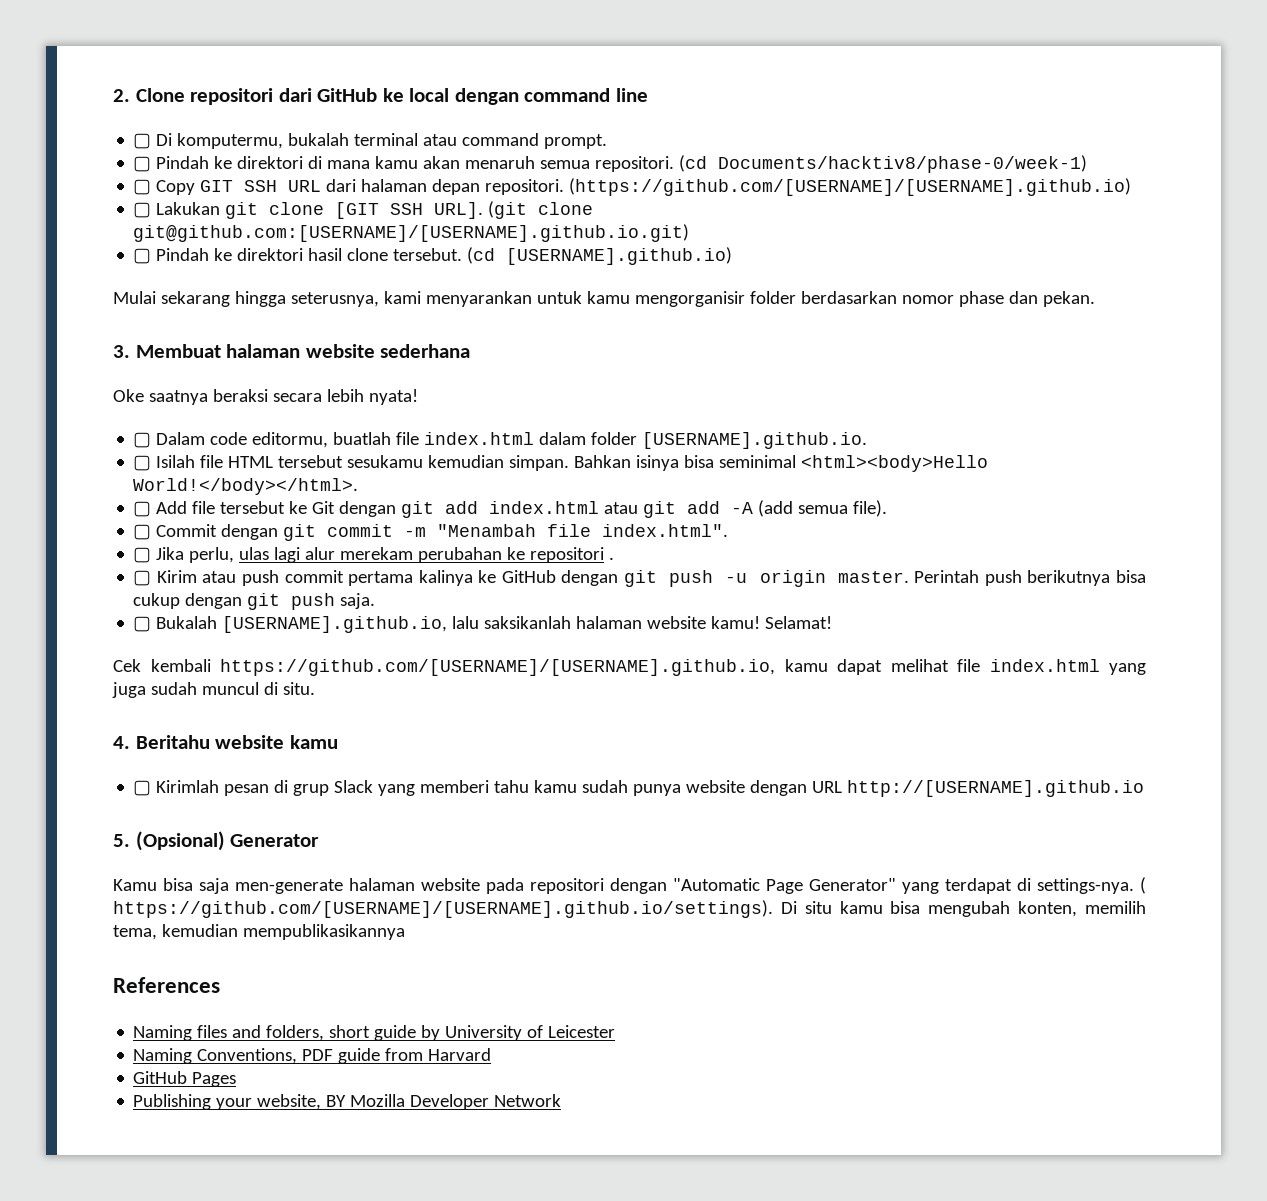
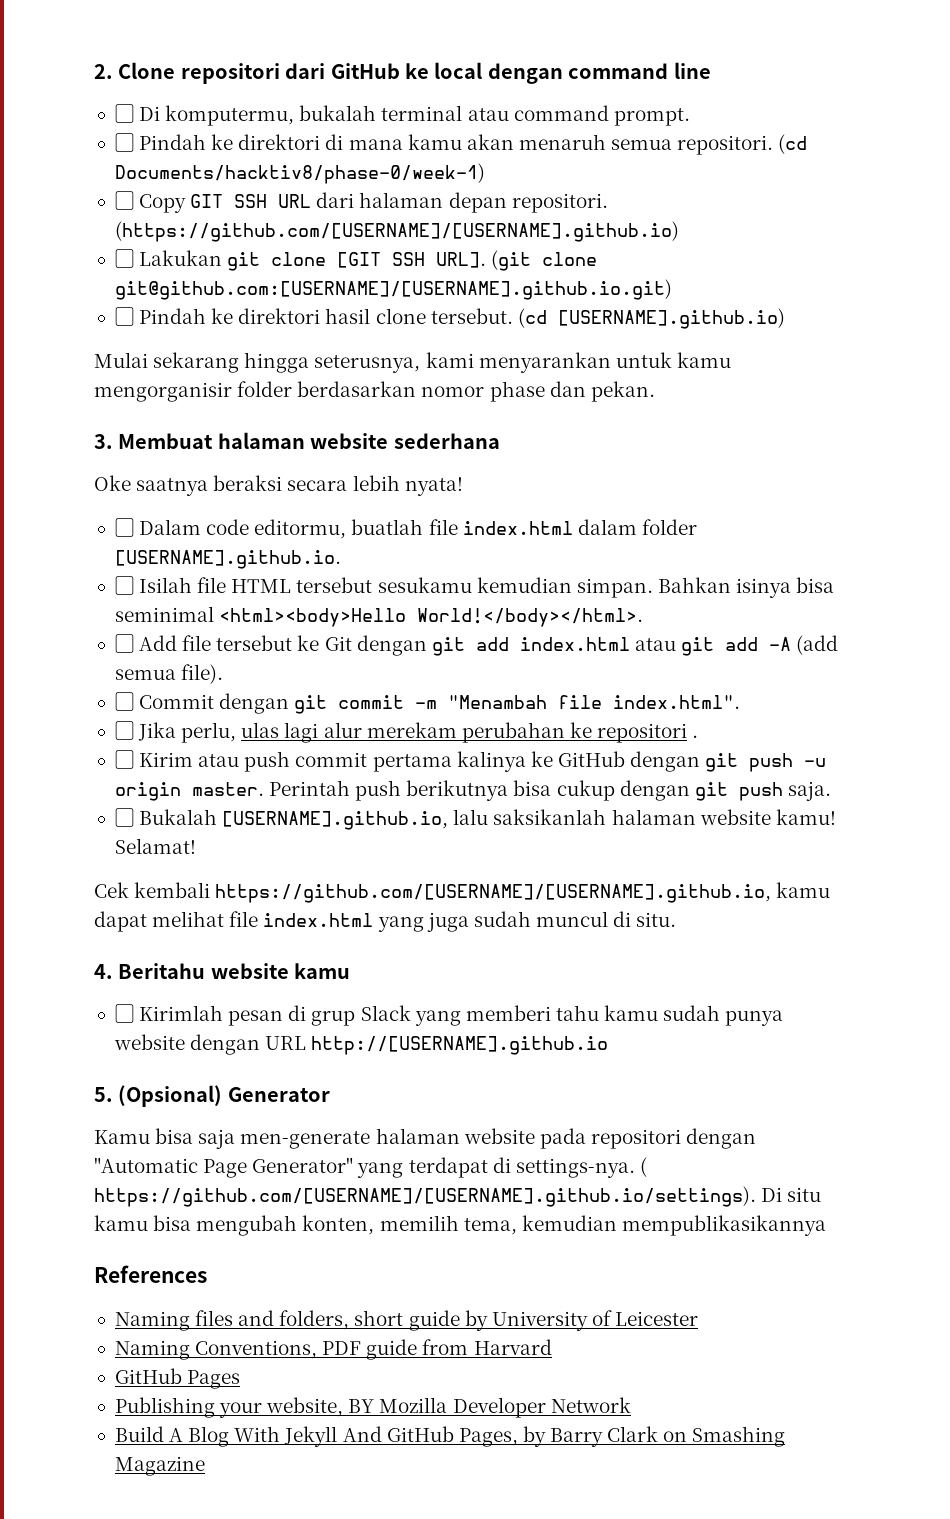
(562, 1100) none -> [114,1426,786,1447] [114,1456,205,1476] // Build A Blog With Jekyll And GitHub Pages, by Barry Clark on Smashing Magazine

